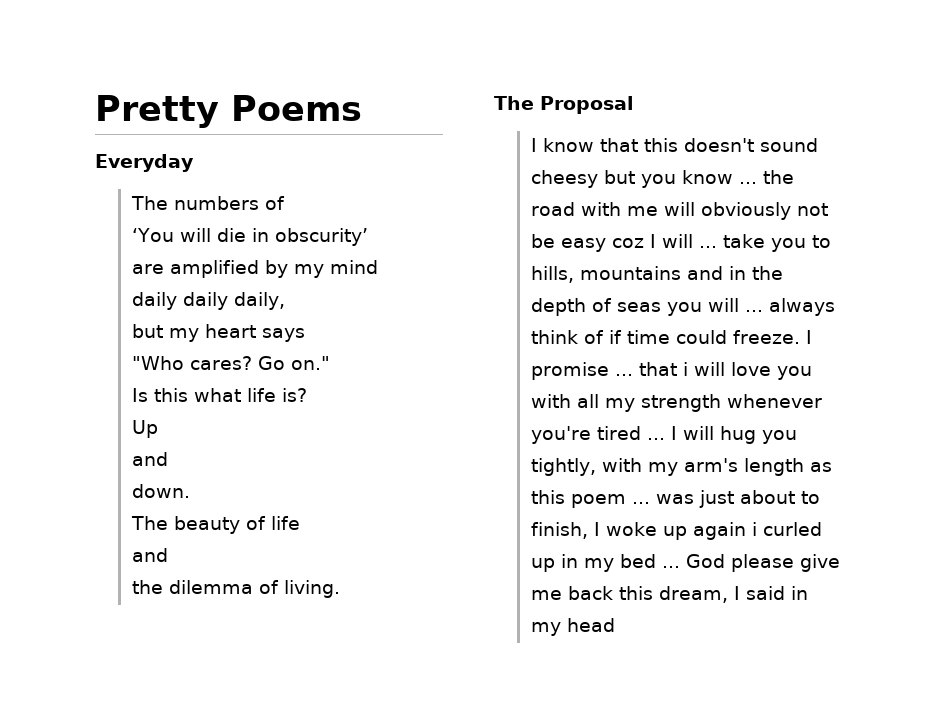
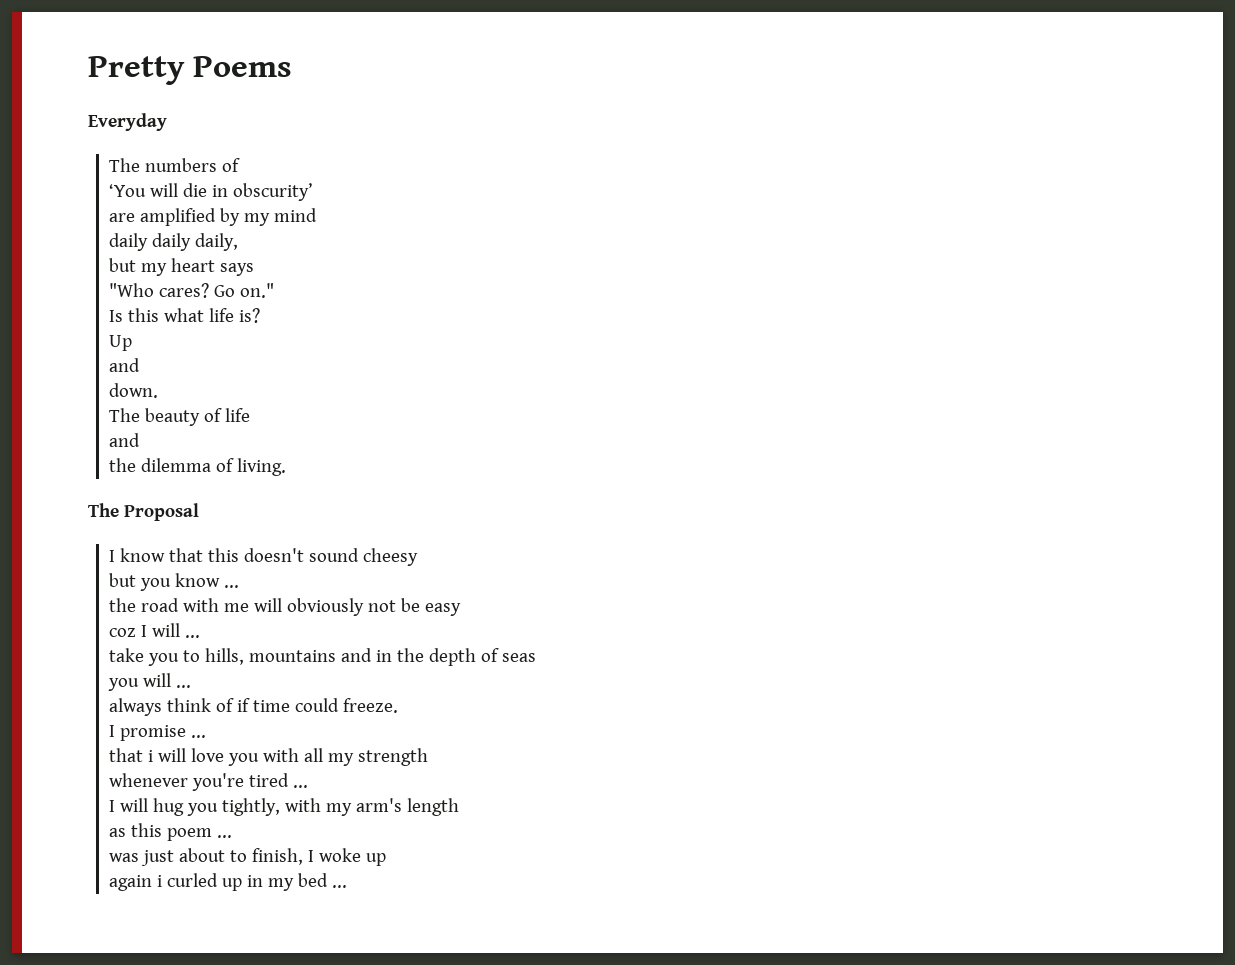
(598, 179) none -> (418, 557) //
(757, 183) none -> (240, 586) //
(606, 245) none -> (461, 609) //
(717, 247) none -> (201, 636) //
(661, 307) none -> (536, 657) //
(763, 311) none -> (192, 686) //
(800, 337) none -> (398, 705) //
(633, 375) none -> (207, 736) //
(721, 403) none -> (428, 757) //
(665, 439) none -> (309, 786) //
(804, 467) none -> (459, 807) //
(650, 503) none -> (233, 836) //
(687, 533) none -> (386, 859) //
[685,554,840,572] [530,586,808,603] [530,618,615,636] God please give me back this dream, I said in my head -> (347, 886) none

